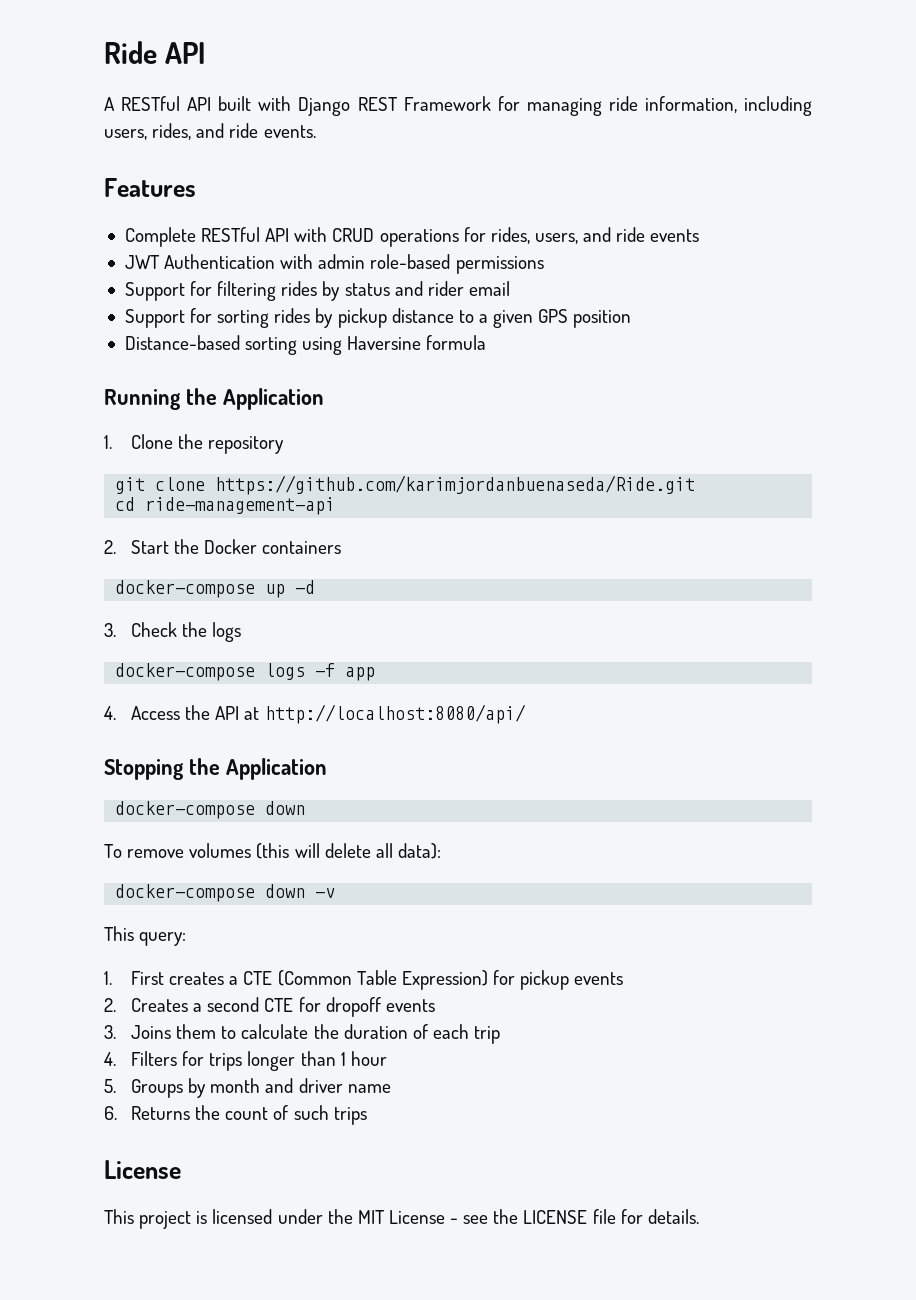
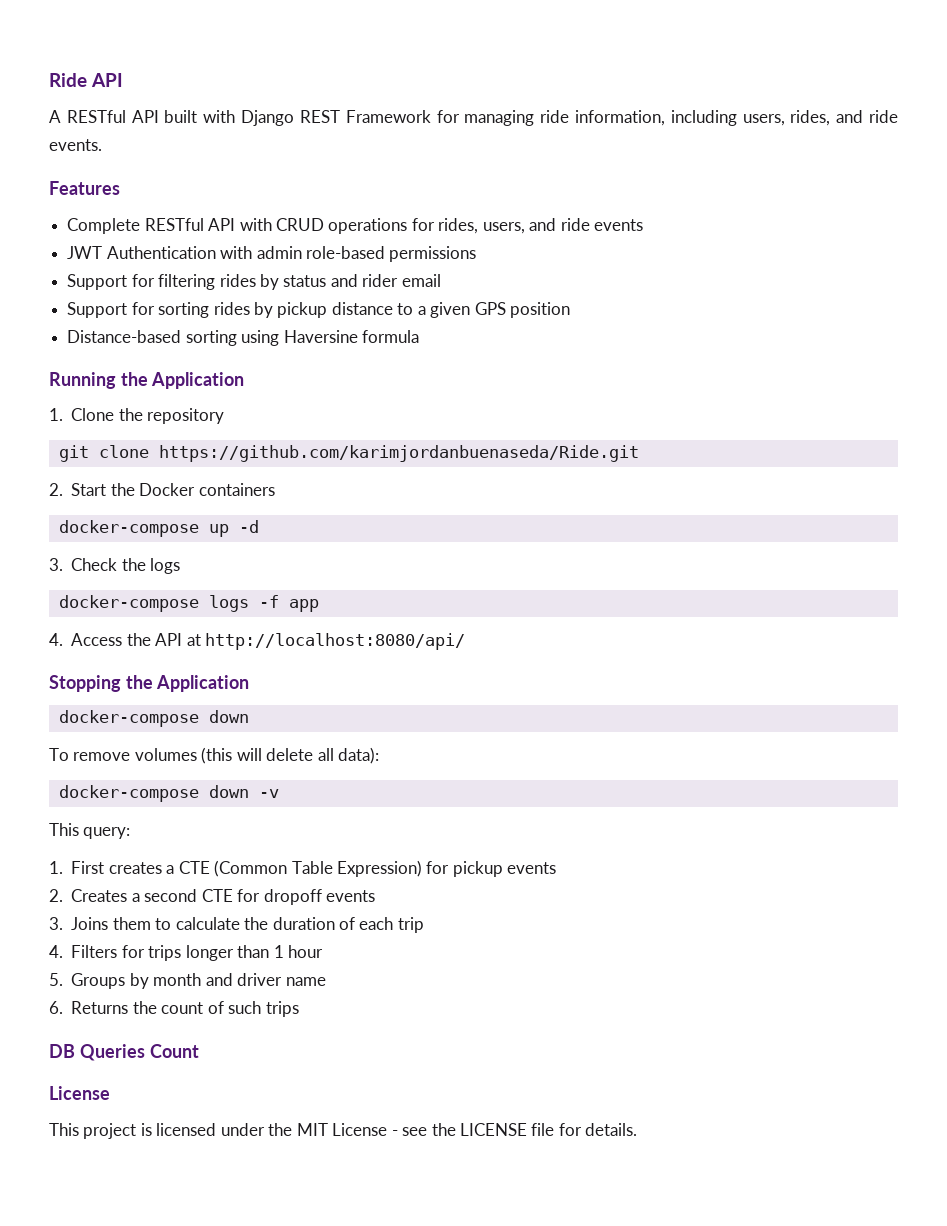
[115,497,336,515] // cd ride-management-api -> (639, 453) none
(367, 1116) none -> [49,1044,199,1061] // DB Queries Count

